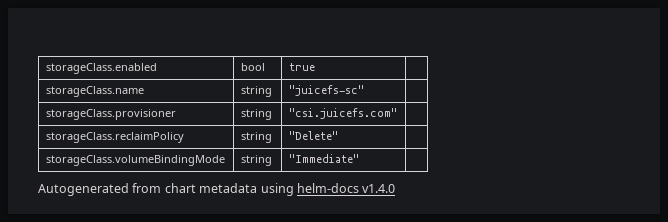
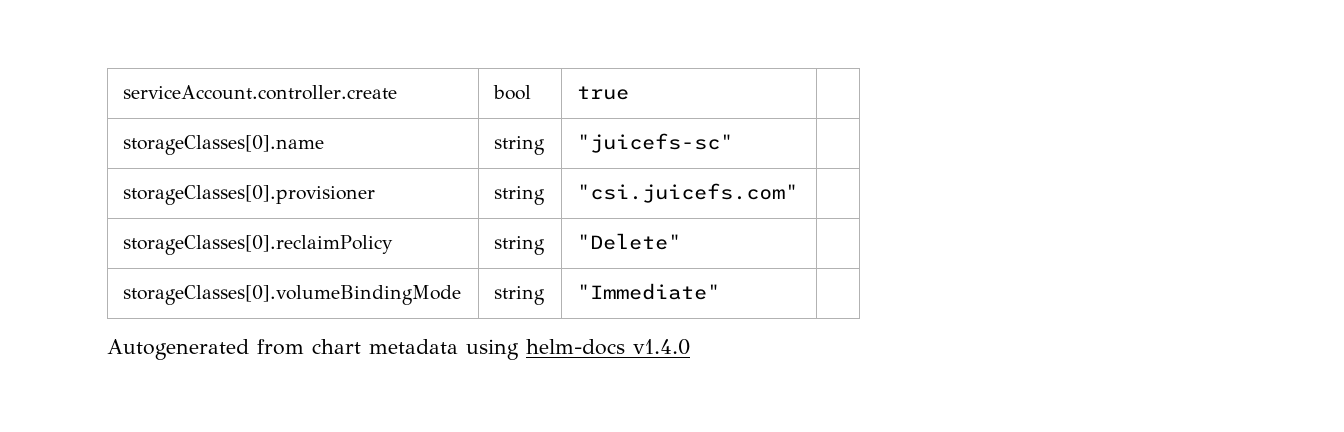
[45,63,157,74] storageClass.enabled -> [123,85,398,100] serviceAccount.controller.create
[45,86,144,97] storageClass.name -> [123,135,325,155] storageClasses[0].name
[45,109,176,120] storageClass.provisioner -> [123,185,376,205] storageClasses[0].provisioner
[45,132,184,143] storageClass.reclaimPolicy -> [123,235,394,255] storageClasses[0].reclaimPolicy
[45,155,225,166] storageClass.volumeBindingMode -> [123,285,462,305] storageClasses[0].volumeBindingMode

